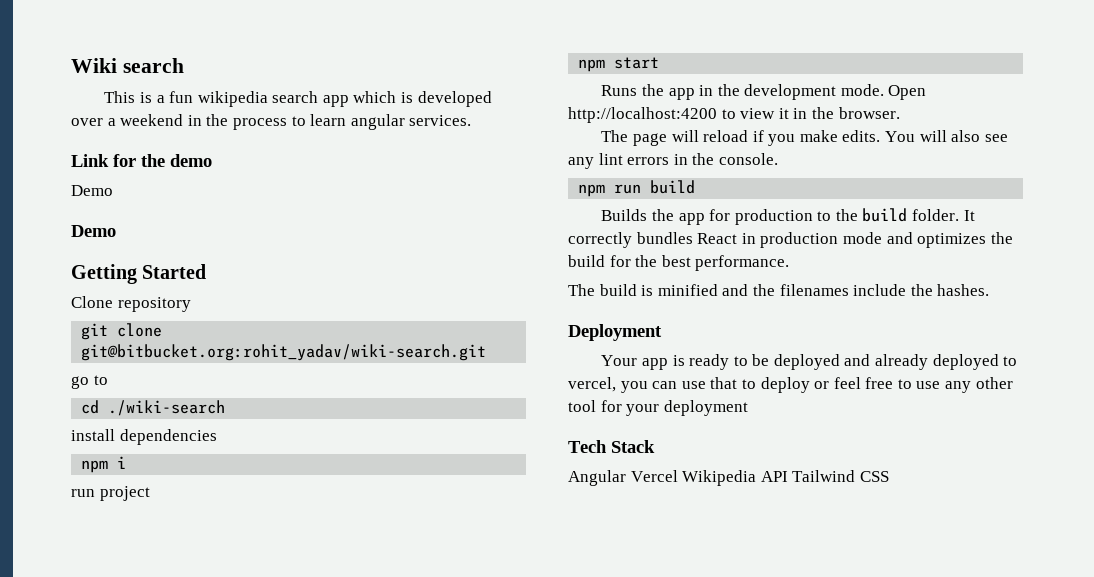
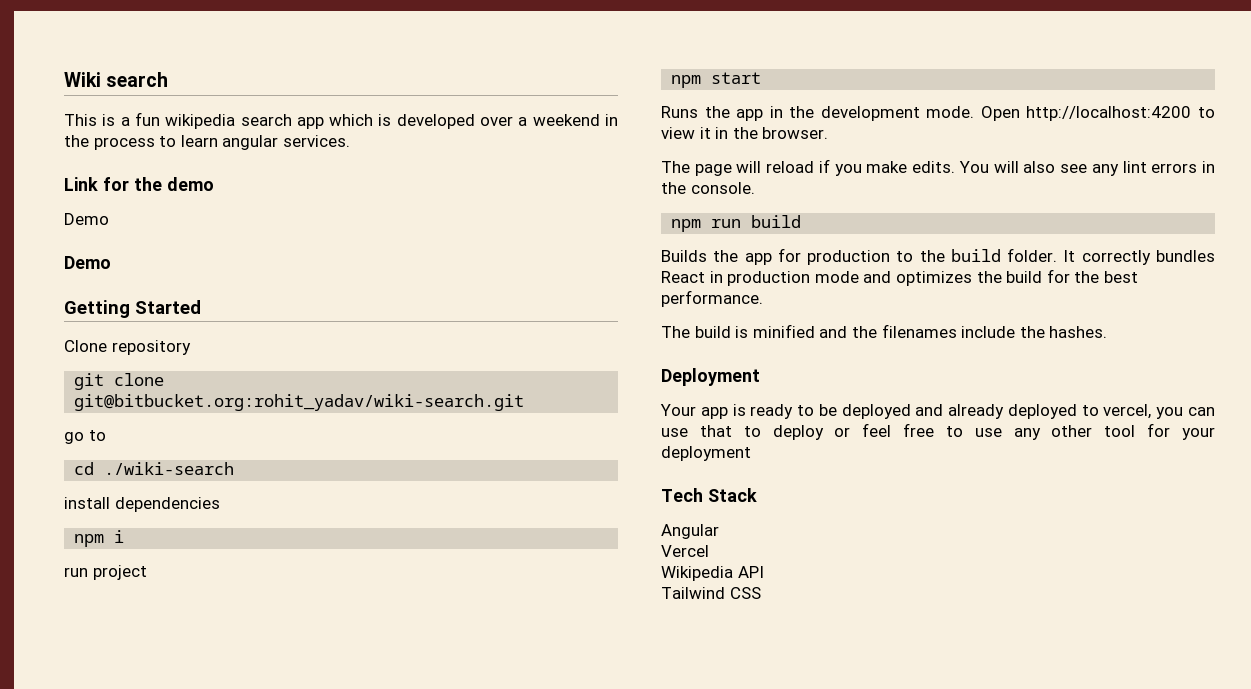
(626, 478) none -> (719, 531) //
(678, 476) none -> (709, 551) //
(788, 476) none -> (764, 572) //

